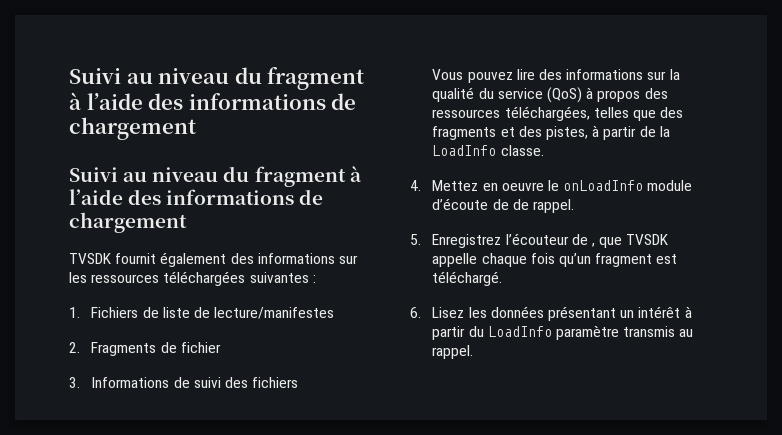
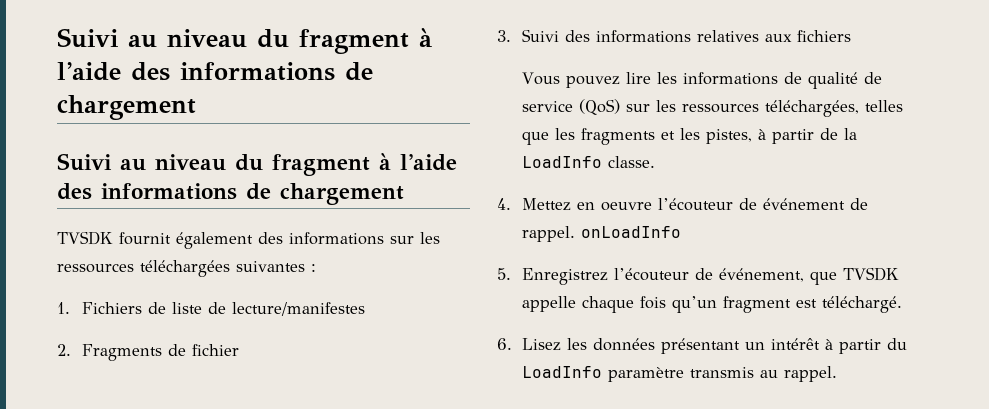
[91,377,249,388] Informations de suivi des -> [521,29,792,43] Suivi des informations relatives aux
[539,69,680,80] [432,87,668,103] des informations sur la qualité du service (QoS) à propos des -> [656,72,882,89] [521,99,676,115] les informations de qualité de service (QoS) sur les
[660,107,684,118] des -> [554,128,575,140] les
[518,126,542,137] des -> [679,128,700,140] les
[548,180,693,191] [432,198,509,210] le onLoadInfo module d’écoute de -> [657,198,845,211] l’écouteur de événement
(575, 206) none -> [580,226,681,238] onLoadInfo
[592,243,596,247] , -> [718,268,804,282] événement,

